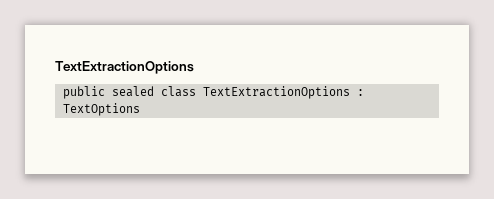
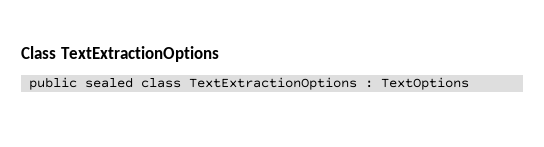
(55, 67) none -> [21,46,56,59] Class

